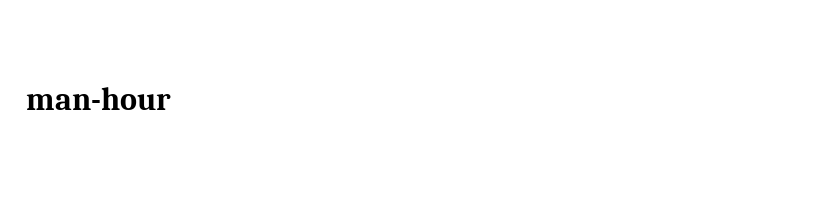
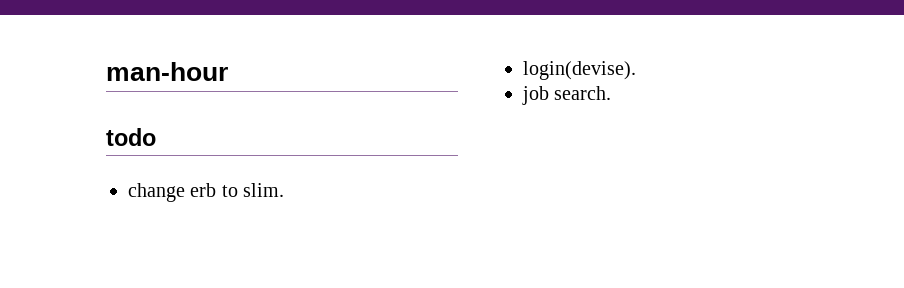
(171, 98) none -> [106,128,156,146] [128,183,285,202] [523,61,636,80] [522,86,612,105] // todo // change erb to slim. // login(devise). // job search.

